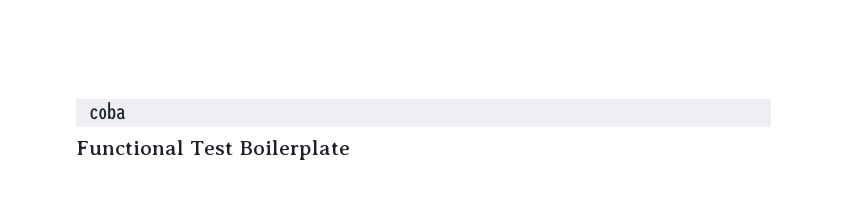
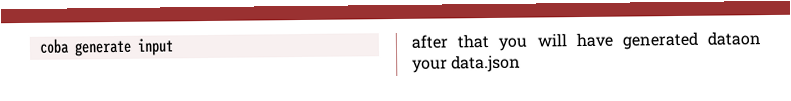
[76,140,350,160] // Functional Test Boilerplate -> [73,38,174,57] [411,31,761,51] [412,54,522,73] generate input // after that you will have generated dataon your data.json

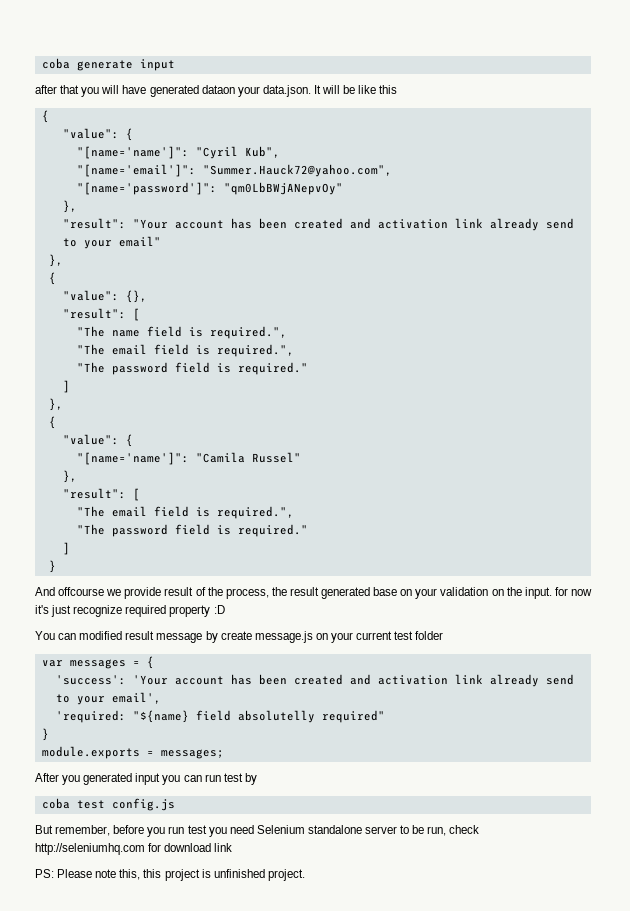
[451,54,522,73] data.json -> [262,85,398,97] [41,110,49,123] [62,128,133,141] [76,146,280,159] [76,164,392,177] [76,182,343,195] [62,200,77,213] [62,218,574,231] [62,236,161,249] [48,254,63,267] [48,272,56,285] [62,290,147,303] [62,308,140,321] [76,326,287,339] [76,344,294,357] [76,362,308,375] [62,380,70,393] [48,398,63,411] [48,416,56,429] [62,434,133,447] [76,452,301,465] [62,470,77,483] [62,488,140,501] [76,506,294,519] [76,524,308,537] [62,542,70,555] [48,560,56,573] [35,587,592,599] [35,605,225,617] [35,631,444,643] [41,656,154,669] [55,674,574,687] [55,692,161,705] [55,710,385,723] [41,728,49,741] [41,746,224,759] [35,773,257,785] [41,798,175,811] [35,825,480,837] [35,843,233,855] [35,869,305,881] data.json. It will be like this // { // "value": { // "[name='name']": "Cyril Kub", // "[name='email']": "Summer.Hauck72@yahoo.com", // "[name='password']": "qm0LbBWjANepvOy" // }, // "result": "Your account has been created and activation link already send to your email" // }, // { // "value": {}, // "result": [ // "The name field is required.", // "The email field is required.", // "The password field is required." // ] // }, // { // "value": { // "[name='name']": "Camila Russel" // }, // "result": [ // "The email field is required.", // "The password field is required." // ] // } // And offcourse we provide result of the process, the result generated base on your validation on the input. for now it's just recognize required property :D // You can modified result message by create message.js on your current test folder // var messages = { // 'success': 'Your account has been created and activation link already send to your email', // 'required: "${name} field absolutelly required" // } // module.exports = messages; // After you generated input you can run test by // coba test config.js // But remember, before you run test you need Selenium standalone server to be run, check http://seleniumhq.com for download link // PS: Please note this, this project is unfinished project.

